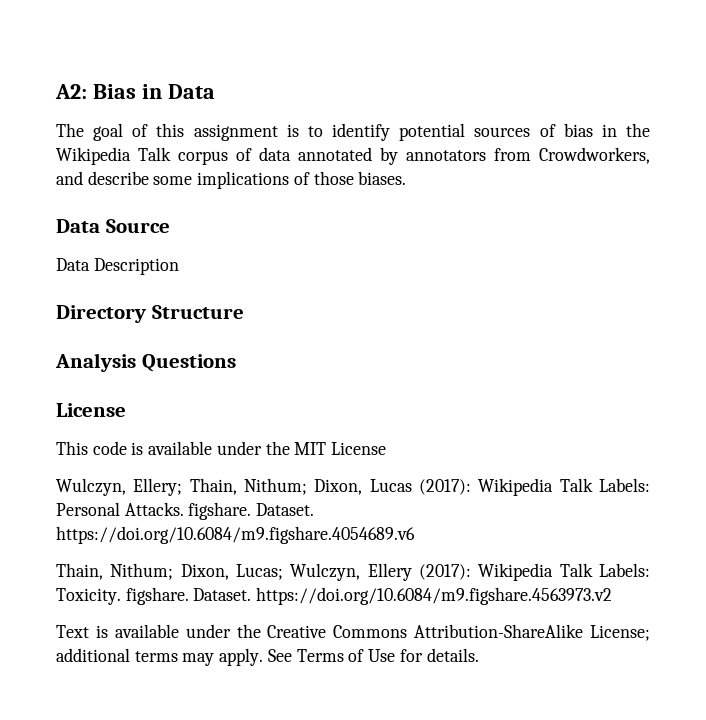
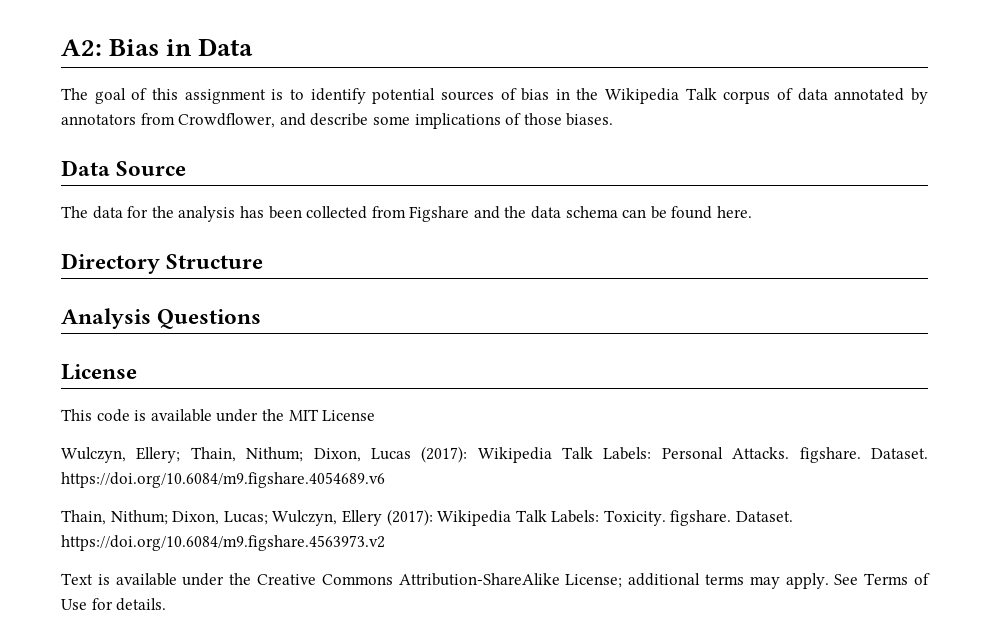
[539,147,650,164] Crowdworkers, -> [178,113,276,128] Crowdflower,
[56,258,179,275] Data Description -> [61,206,753,222] The data for the analysis has been collected from Figshare and the data schema can be found here.

